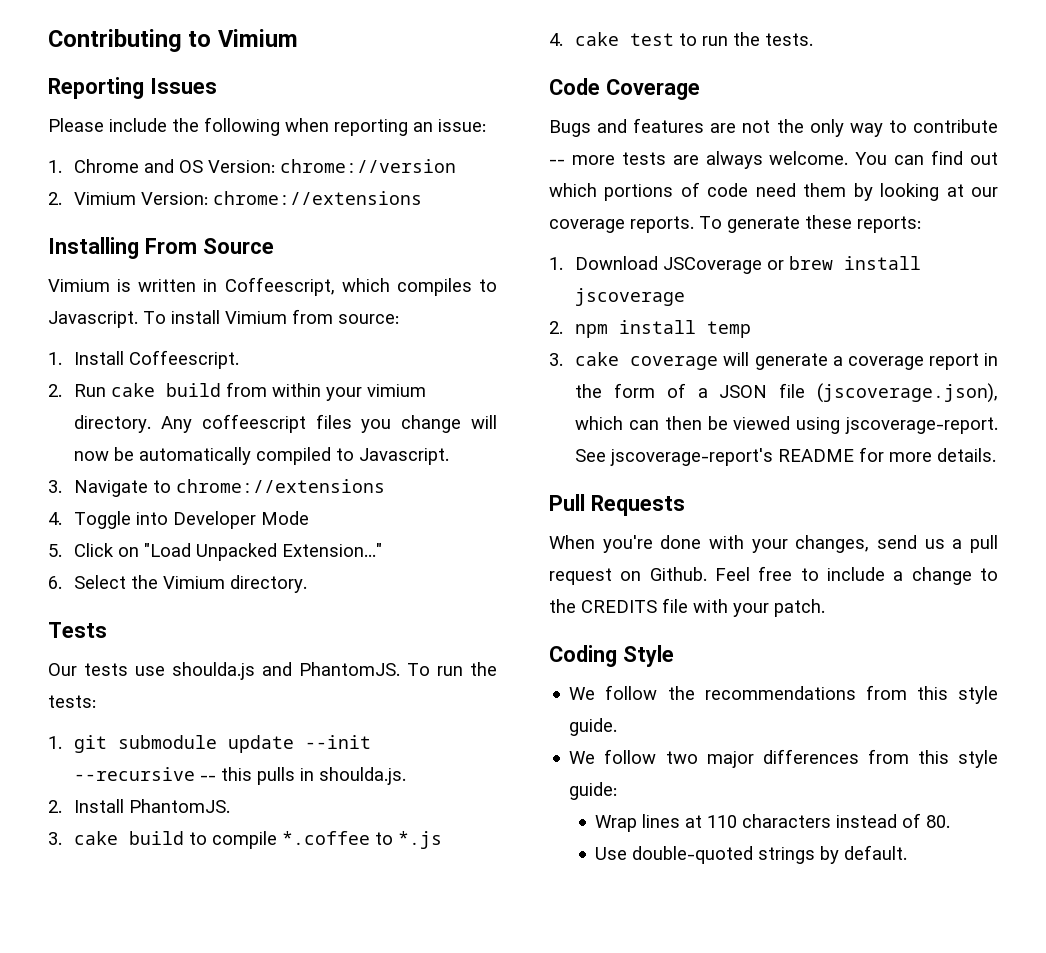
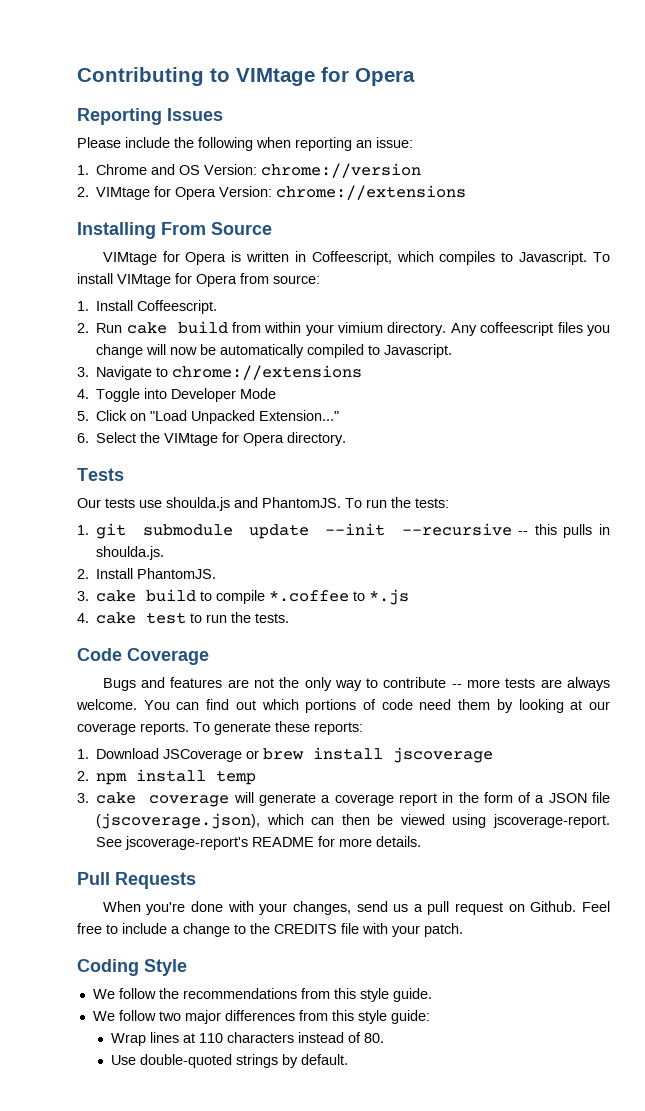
[217,29,298,47] Vimium -> [236,67,415,86] VIMtage for Opera
[73,192,136,205] Vimium -> [96,186,217,200] VIMtage for Opera
[48,279,110,292] Vimium -> [102,251,227,265] VIMtage for Opera
[225,311,287,324] Vimium -> [117,273,237,287] VIMtage for Opera
[162,576,225,589] Vimium -> [164,432,285,446] VIMtage for Opera

